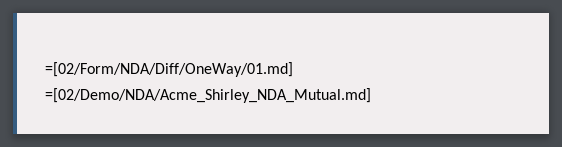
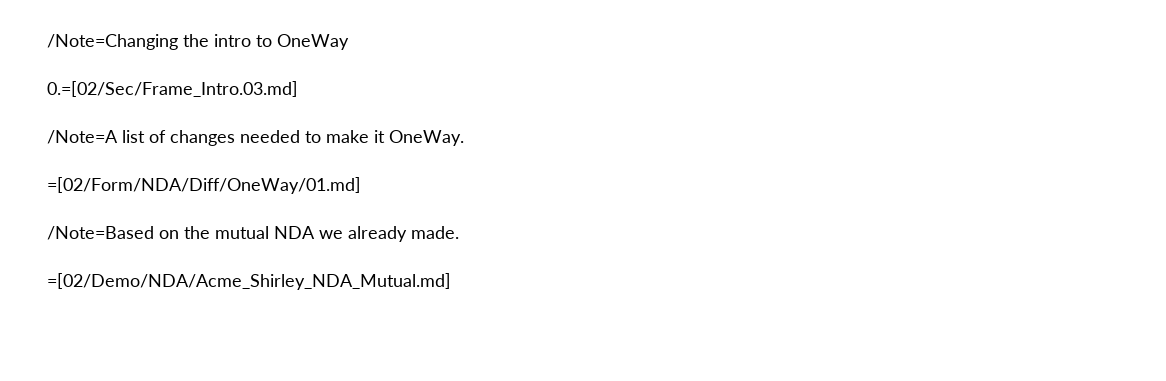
[45,62,293,77] =[02/Form/NDA/Diff/OneWay/01.md] -> [47,34,349,50] [47,81,298,97] [47,130,464,146] [47,177,361,194] [47,226,459,242] /Note=Changing the intro to OneWay // 0.=[02/Sec/Frame_Intro.03.md] // /Note=A list of changes needed to make it OneWay. // =[02/Form/NDA/Diff/OneWay/01.md] // /Note=Based on the mutual NDA we already made.

